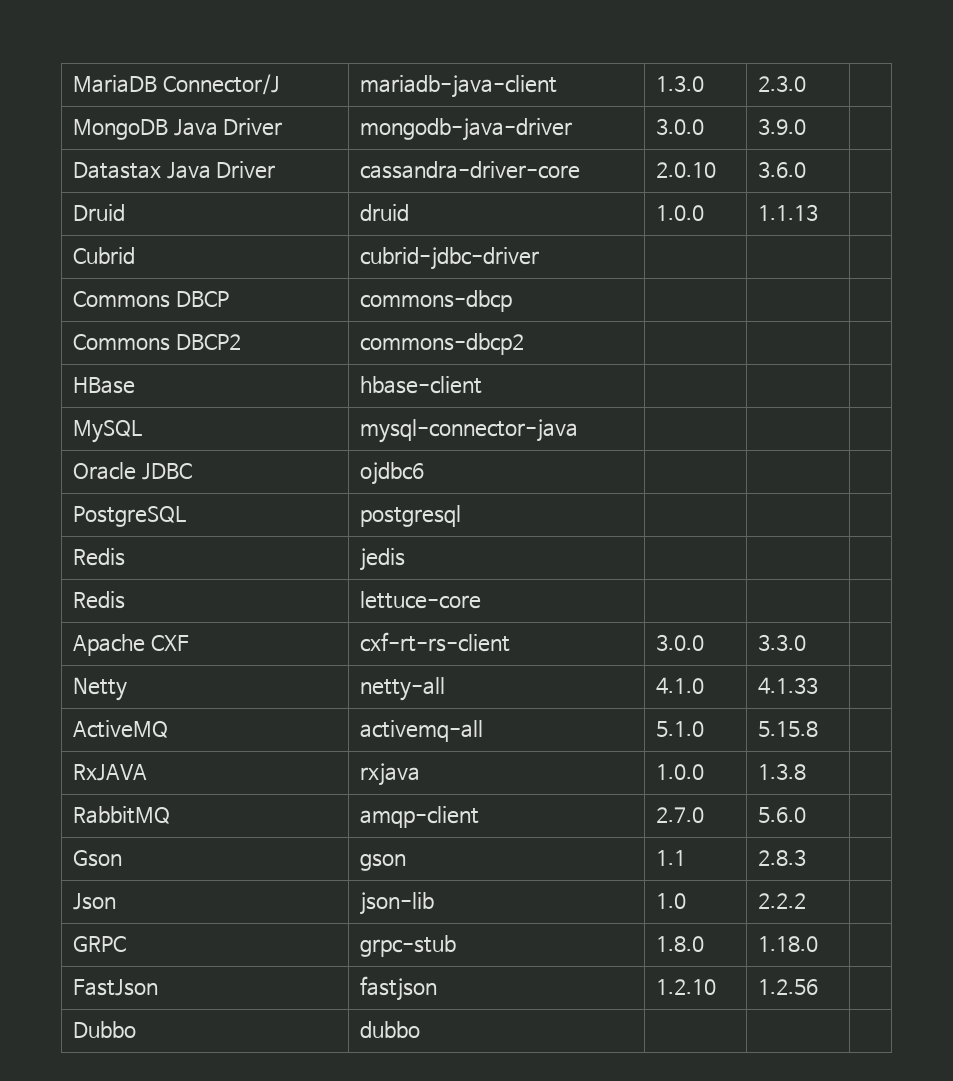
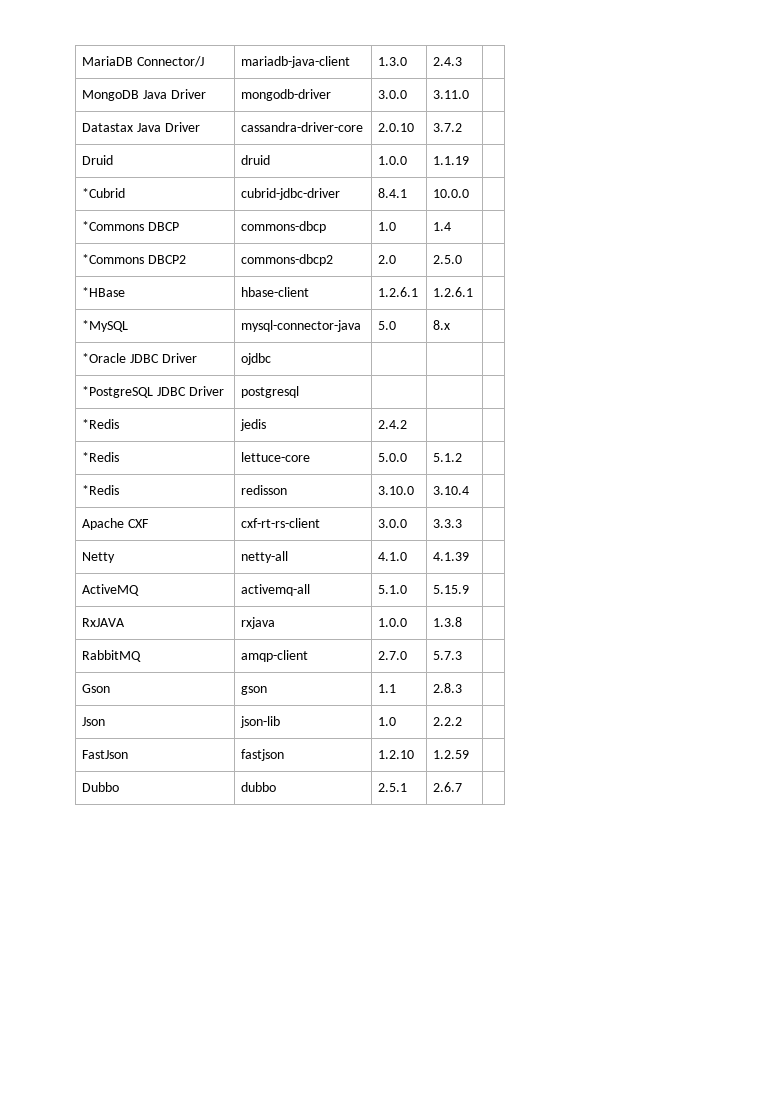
[757,75,806,92] 2.3.0 -> [433,57,463,66] 2.4.3
[359,118,572,141] [655,118,704,135] [757,118,806,135] mongodb-java-driver | 3.0.0 | 3.9.0 -> [241,89,332,101] [378,90,408,99] [433,90,470,99] mongodb-driver | 3.0.0 | 3.11.0
[757,161,806,178] 3.6.0 -> [433,123,463,132] 3.7.2
[757,204,818,221] [72,247,135,264] 1.1.13 | // Cubrid -> [433,156,470,165] [82,188,126,198] 1.1.19 | // *Cubrid
[72,291,229,308] [359,290,512,312] [72,334,241,351] [359,333,524,355] [72,377,135,394] [359,376,482,394] [72,420,142,443] [359,419,578,443] [72,462,192,480] [359,462,424,485] [72,506,186,527] | | // Commons DBCP | commons-dbcp | | | // Commons DBCP2 | commons-dbcp2 | | | // HBase | hbase-client | | | // MySQL | mysql-connector-java | | | // Oracle JDBC | ojdbc6 | | | // PostgreSQL -> [378,188,408,198] [433,189,470,198] [82,221,179,231] [241,221,327,233] [378,222,397,231] [433,222,452,231] [82,254,186,264] [241,254,334,266] [378,255,397,264] [433,255,463,264] [82,287,126,297] [241,287,310,297] [378,287,419,297] [433,287,474,297] [82,320,129,332] [241,320,362,332] [378,321,397,330] [433,320,451,330] [82,353,197,363] [241,353,272,365] [82,386,224,398] 8.4.1 | 10.0.0 | // *Commons DBCP | commons-dbcp | 1.0 | 1.4 | // *Commons DBCP2 | commons-dbcp2 | 2.0 | 2.5.0 | // *HBase | hbase-client | 1.2.6.1 | 1.2.6.1 | // *MySQL | mysql-connector-java | 5.0 | 8.x | // *Oracle JDBC Driver | ojdbc | | | // *PostgreSQL JDBC Driver
[72,548,125,566] Redis -> [82,419,120,429] *Redis
[72,591,125,609] | | // Redis -> [378,420,408,429] [82,452,120,462] 2.4.2 | | // *Redis
(481, 600) | -> [378,453,408,462] [433,453,463,462] [82,485,120,495] [241,485,288,495] [378,486,415,495] [433,486,470,495] 5.0.0 | 5.1.2 | // *Redis | redisson | 3.10.0 | 3.10.4
[757,634,806,651] 3.3.0 -> [433,519,463,528] 3.3.3
[757,677,818,694] 4.1.33 -> [433,552,470,561] 4.1.39
[757,721,818,737] 5.15.8 -> [433,585,470,594] 5.15.9
[757,807,806,823] 5.6.0 -> [433,651,463,660] 5.7.3
[72,936,126,952] [359,935,456,957] [655,936,704,952] [757,936,818,952] // GRPC | grpc-stub | 1.8.0 | 1.18.0 | -> (463, 721) none
[757,979,818,995] 1.2.56 -> [433,750,470,759] 1.2.59
(420, 1029) | -> [378,783,408,792] [433,782,463,792] 2.5.1 | 2.6.7

